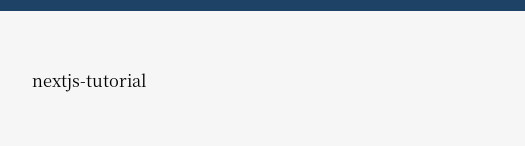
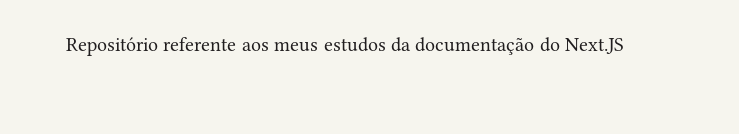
[32,73,147,92] nextjs-tutorial -> [66,37,625,56] Repositório referente aos meus estudos da documentação do Next.JS

